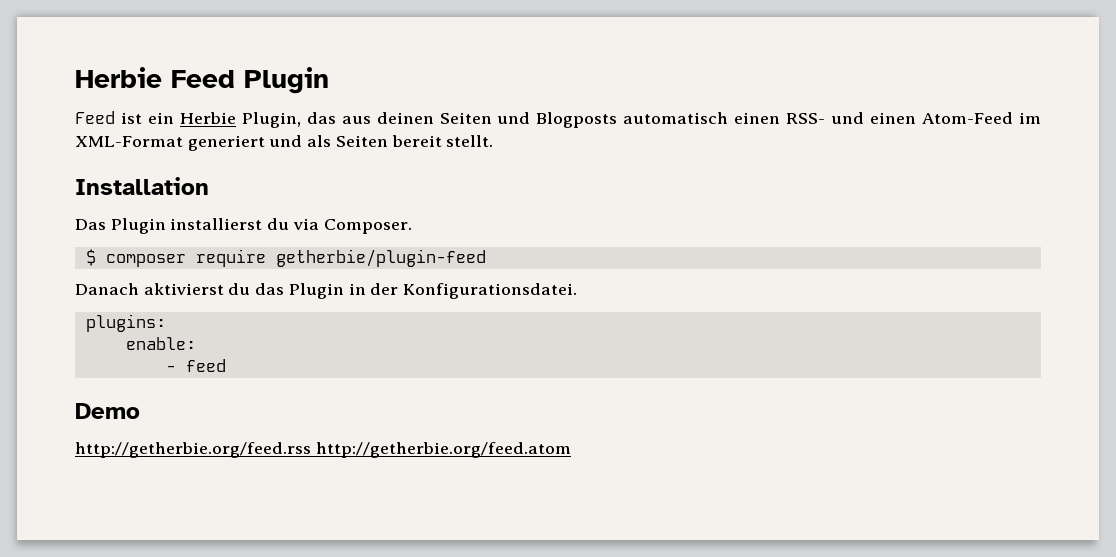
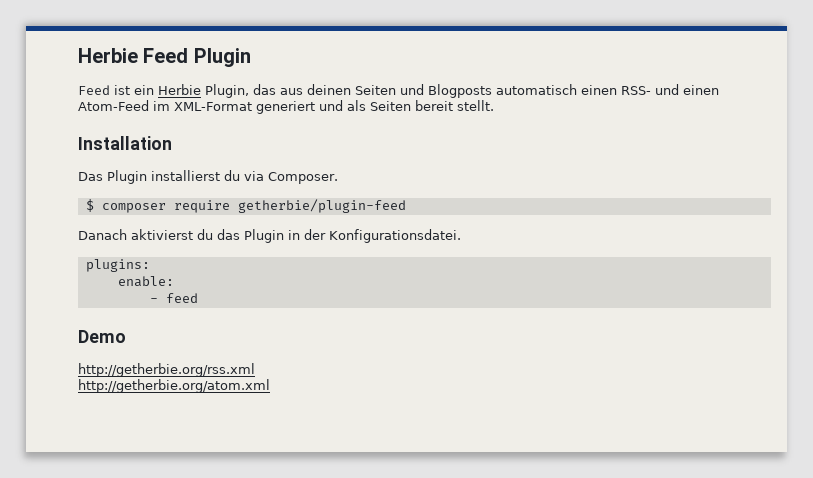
[75,442,571,458] http://getherbie.org/feed.rss http://getherbie.org/feed.atom -> [78,363,255,377] [78,379,270,393] http://getherbie.org/rss.xml // http://getherbie.org/atom.xml

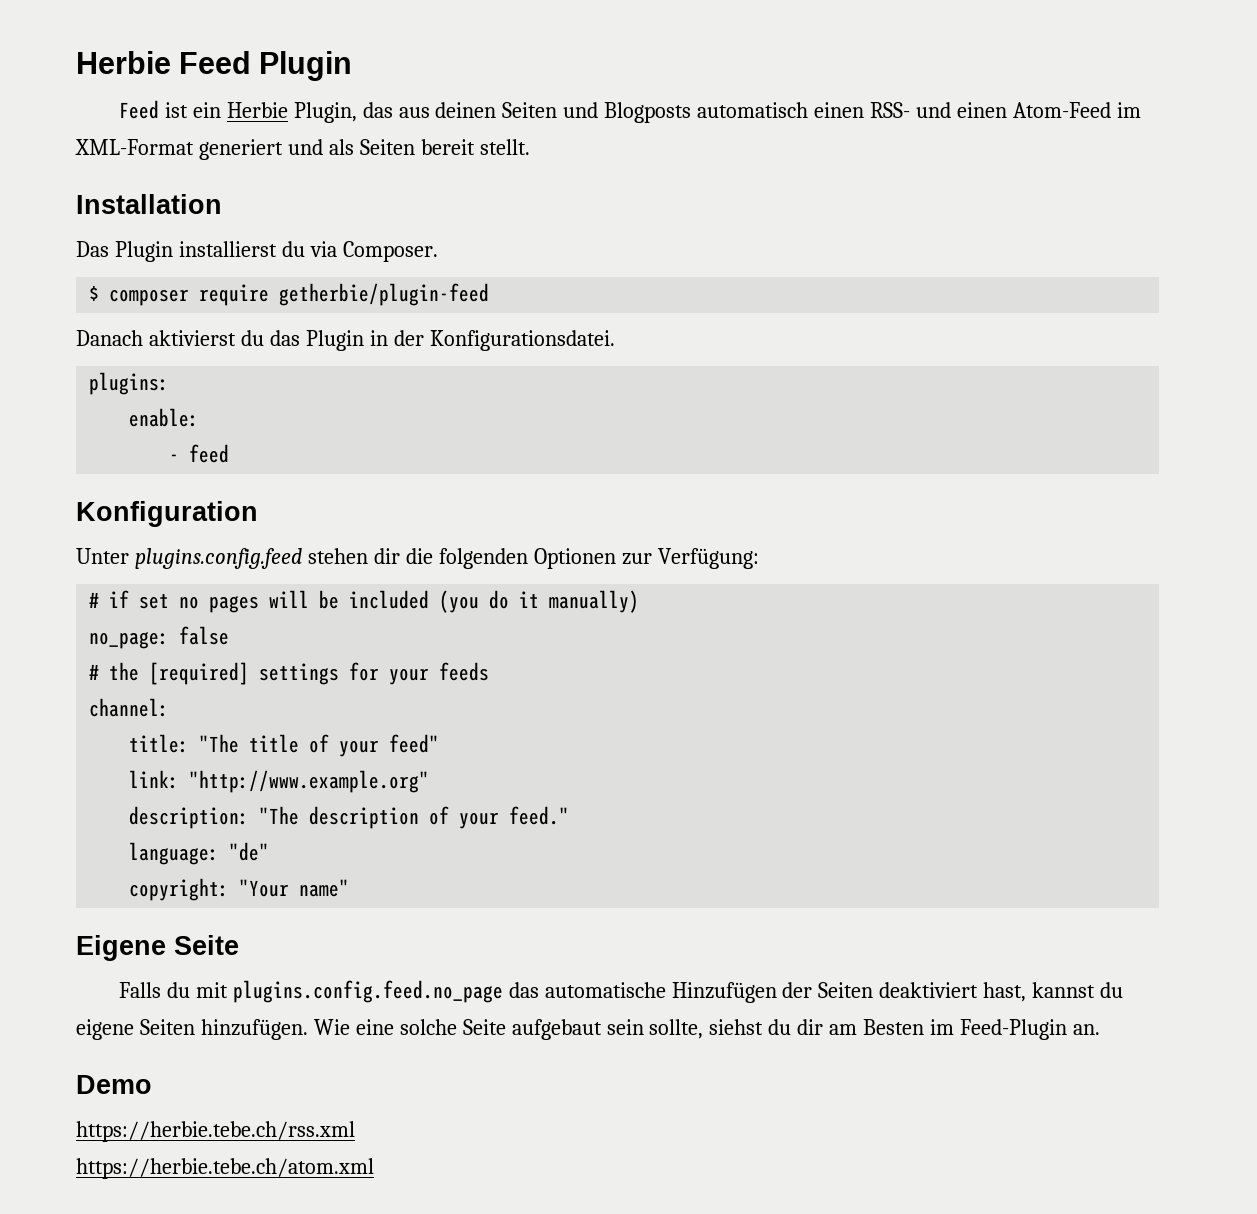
(198, 298) none -> [76,501,258,527] [76,548,759,569] [89,590,640,613] [89,626,230,649] [89,662,490,685] [89,698,170,717] [129,734,440,757] [129,770,430,793] [129,806,570,829] [129,842,270,865] [129,878,350,901] [76,935,239,961] [118,980,1124,1003] [76,1019,1100,1040] // Konfiguration // Unter plugins.config.feed stehen dir die folgenden Optionen zur Verfügung: // # if set no pages will be included (you do it manually) // no_page: false // # the [required] settings for your feeds // channel: // title: "The title of your feed" // link: "http://www.example.org" // description: "The description of your feed." // language: "de" // copyright: "Your name" // Eigene Seite // Falls du mit plugins.config.feed.no_page das automatische Hinzufügen der Seiten deaktiviert hast, kannst du eigene Seiten hinzufügen. Wie eine solche Seite aufgebaut sein sollte, siehst du dir am Besten im Feed-Plugin an.
[78,363,255,377] [78,379,270,393] http://getherbie.org/rss.xml // http://getherbie.org/atom.xml -> [76,1121,355,1142] [76,1158,374,1179] https://herbie.tebe.ch/rss.xml // https://herbie.tebe.ch/atom.xml

